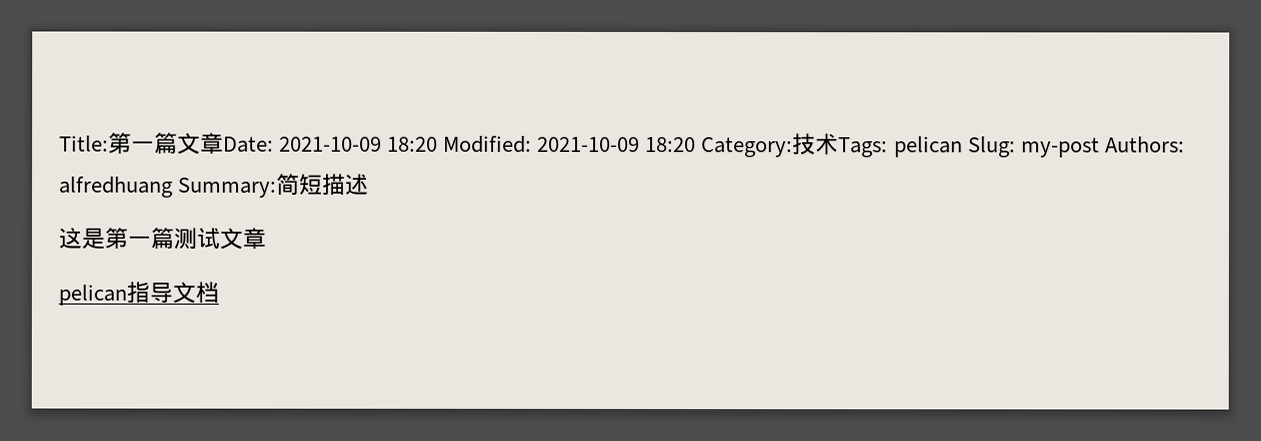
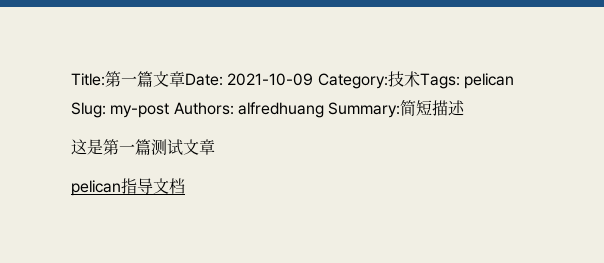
[387,135,697,153] 18:20 Modified: 2021-10-09 18:20 -> (314, 79) none

